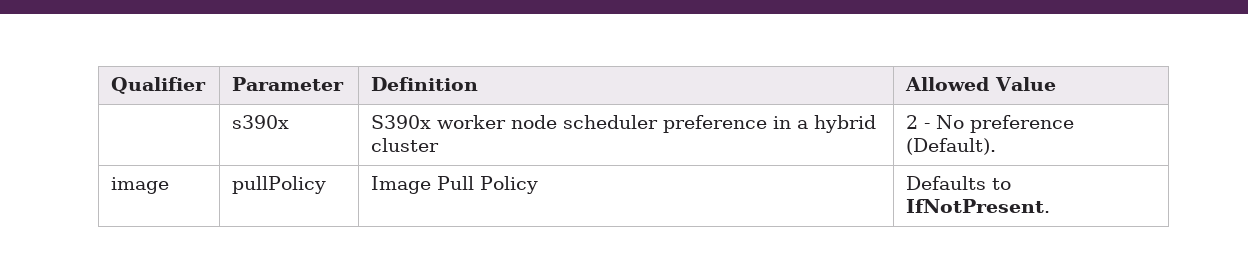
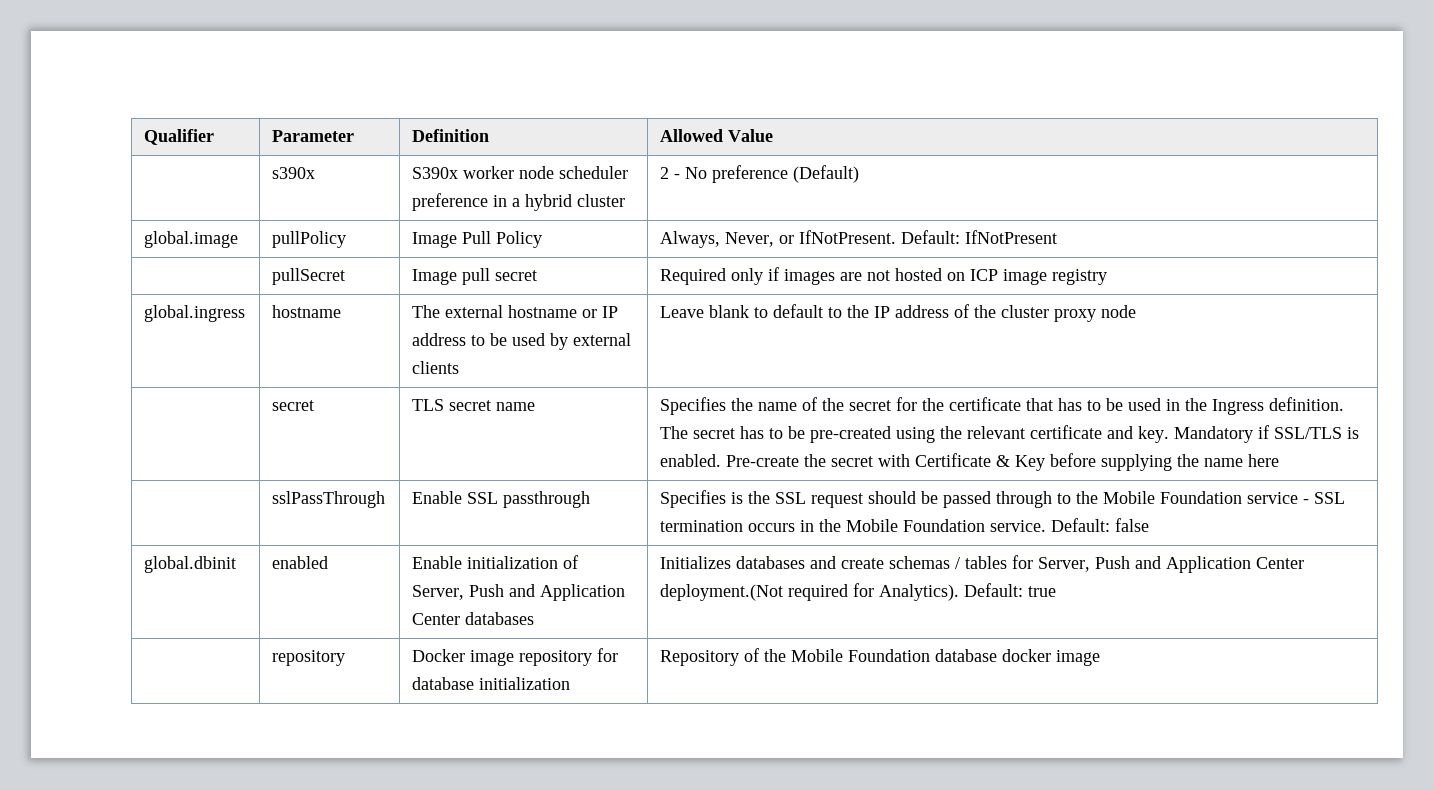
[906,138,997,155] [111,177,170,194] (Default). // image -> [793,165,860,183] [144,231,239,248] (Default) // global.image
[906,176,1012,190] [906,199,1051,213] Defaults to IfNotPresent. -> [660,230,1058,248] [272,268,346,285] [412,268,538,285] [660,267,1108,285] [144,305,246,322] [272,305,342,318] [412,305,619,318] [412,333,632,350] [412,361,460,374] [660,304,1137,322] [272,400,315,411] [412,399,536,411] [660,397,1345,415] [660,425,1360,443] [660,453,1280,471] [272,491,386,508] [412,491,591,508] [660,490,1346,508] [660,518,1150,532] [144,556,237,573] [272,556,329,569] [412,555,579,569] [412,584,626,601] [412,612,535,625] [660,555,1305,573] [660,583,1057,601] [272,650,346,666] [412,648,619,666] [412,677,571,690] [660,648,1101,666] Always, Never, or IfNotPresent. Default: IfNotPresent // | pullSecret | Image pull secret | Required only if images are not hosted on ICP image registry // global.ingress | hostname | The external hostname or IP address to be used by external clients | Leave blank to default to the IP address of the cluster proxy node // | secret | TLS secret name | Specifies the name of the secret for the certificate that has to be used in the Ingress definition. The secret has to be pre-created using the relevant certificate and key. Mandatory if SSL/TLS is enabled. Pre-create the secret with Certificate & Key before supplying the name here // | sslPassThrough | Enable SSL passthrough | Specifies is the SSL request should be passed through to the Mobile Foundation service - SSL termination occurs in the Mobile Foundation service. Default: false // global.dbinit | enabled | Enable initialization of Server, Push and Application Center databases | Initializes databases and create schemas / tables for Server, Push and Application Center deployment.(Not required for Analytics). Default: true // | repository | Docker image repository for database initialization | Repository of the Mobile Foundation database docker image

